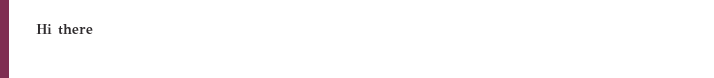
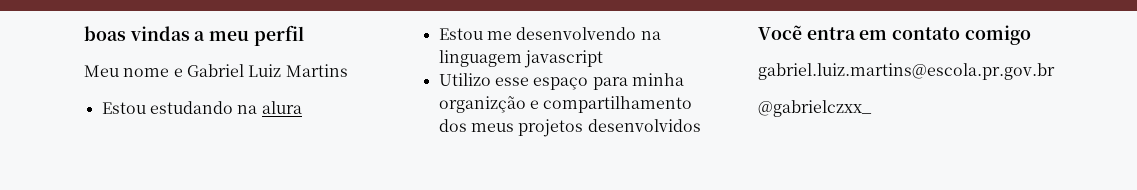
[36,24,93,35] Hi there -> [84,25,304,46] [84,64,348,77] [101,101,302,114] [438,27,661,40] [438,50,603,68] [438,73,684,90] [438,96,693,113] [438,119,701,137] [758,25,1031,45] [758,63,1055,80] [758,100,872,117] boas vindas a meu perfil // Meu nome e Gabriel Luiz Martins // Estou estudando na alura // Estou me desenvolvendo na linguagem javascript // Utilizo esse espaço para minha organizção e compartilhamento dos meus projetos desenvolvidos // Vocẽ entra em contato comigo // gabriel.luiz.martins@escola.pr.gov.br // @gabrielczxx_

